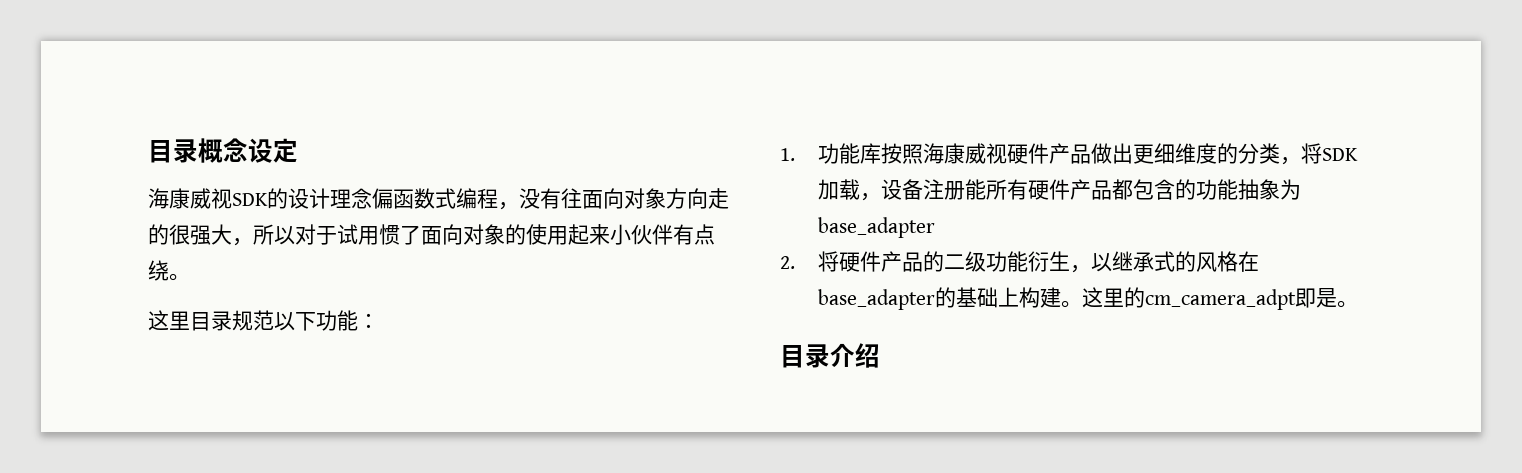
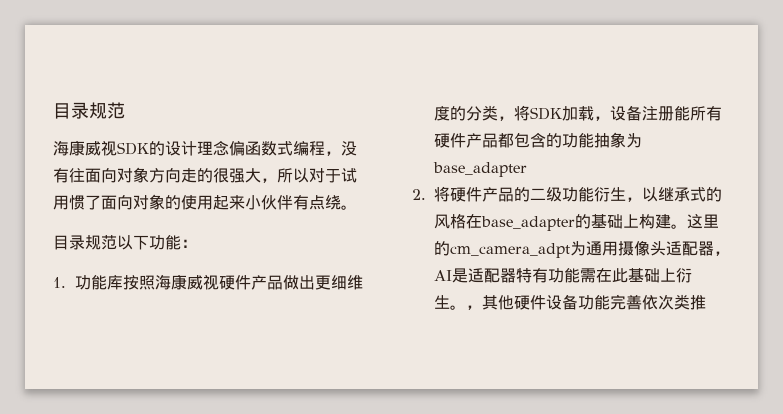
[148,138,298,163] 目录概念设定 -> [53,102,125,119] 目录规范
[148,310,190,331] 这里 -> (357, 207) none
[1294,288,1358,308] [780,343,880,368] 即是。 // 目录介绍 -> [570,241,730,256] [434,268,692,283] [434,294,706,310] 为通用摄像头适配器，AI是适配器特有功能需在此基础上衍生。，其他硬件设备功能完善依次类推

